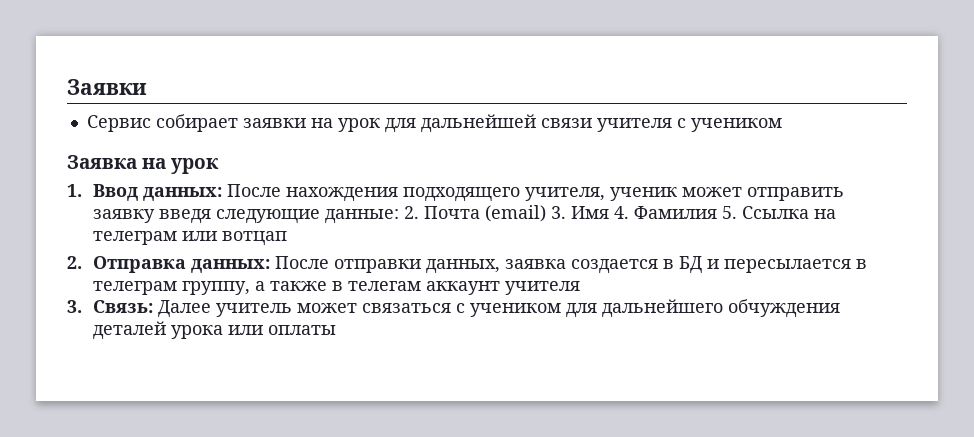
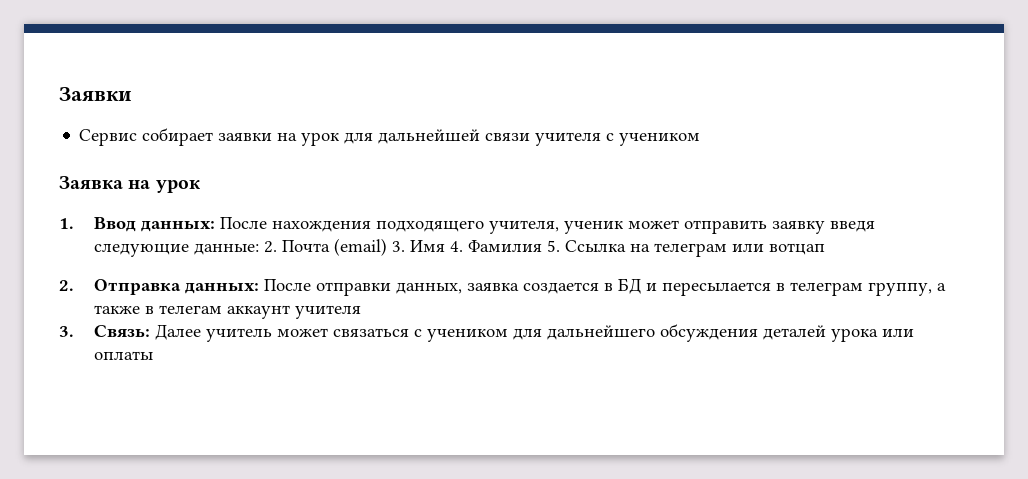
[727,299,840,318] обчуждения -> [660,324,759,342] обcуждения

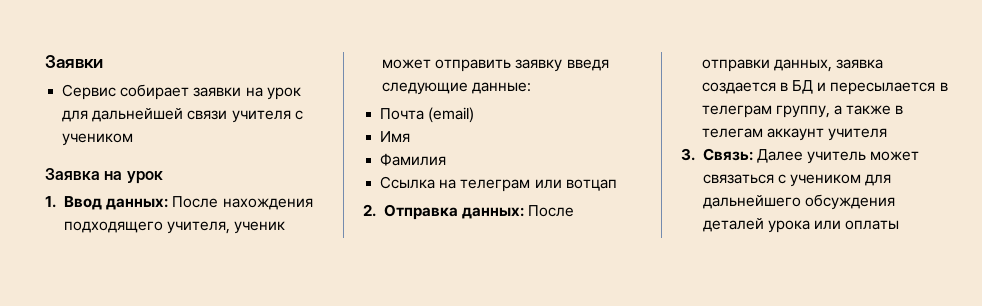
[264,241,278,253] 2. -> (532, 88) //
[392,241,406,252] 3. -> (475, 115) //
[450,241,464,252] 4. -> (411, 136) //
[547,240,561,252] 5. -> (447, 159) //

